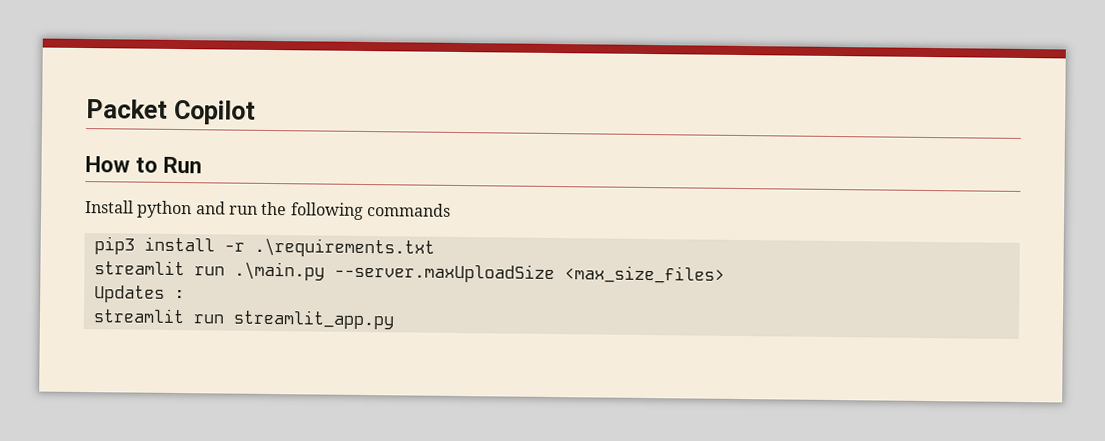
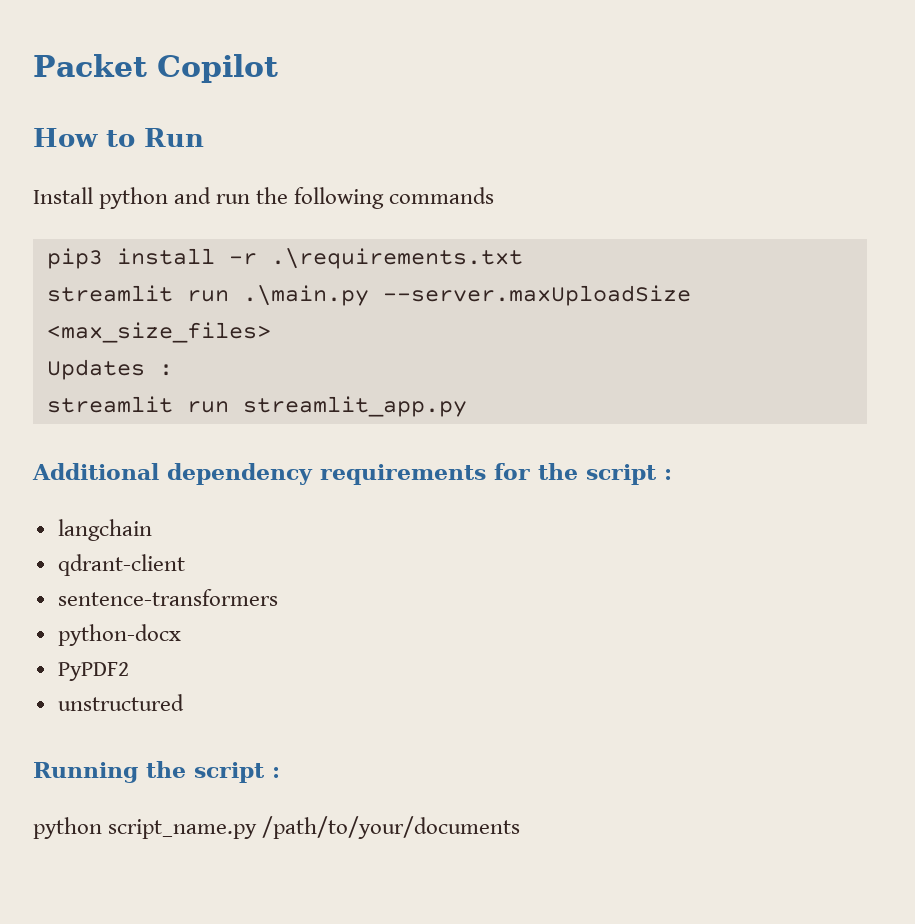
(395, 319) none -> [32,463,672,485] [57,519,152,541] [57,554,185,576] [57,589,278,606] [57,624,181,646] [57,662,129,681] [57,694,184,711] [33,761,280,783] [33,816,521,839] // Additional dependency requirements for the script : // langchain // qdrant-client // sentence-transformers // python-docx // PyPDF2 // unstructured // Running the script : // python script_name.py /path/to/your/documents

